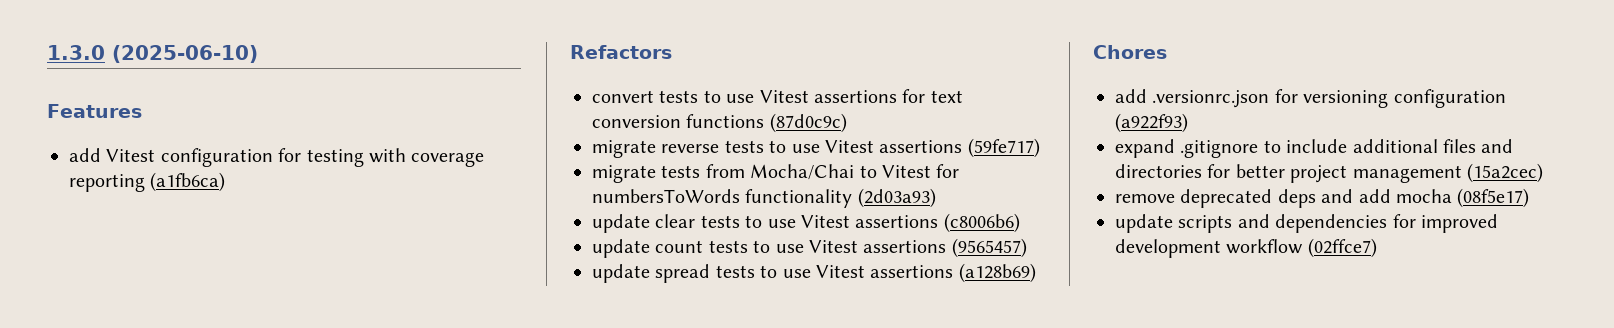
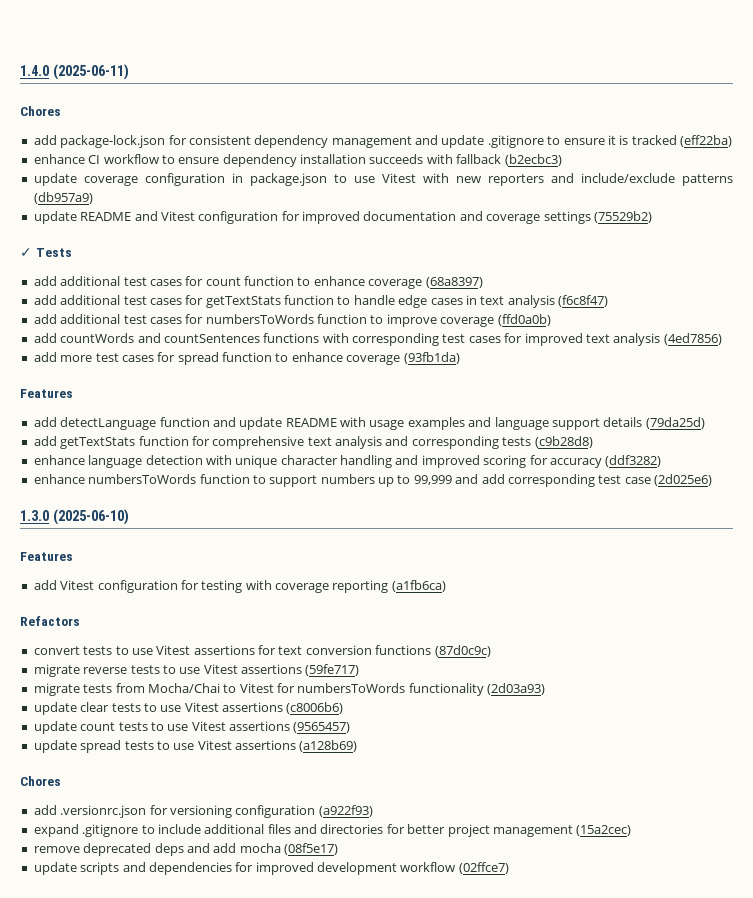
(47, 52) none -> [20,64,129,80] [20,106,61,116] [33,135,732,148] [33,154,562,167] [33,173,733,186] [33,192,93,204] [33,211,652,224] [20,248,72,257] [33,276,483,289] [33,295,608,308] [33,314,551,327] [33,333,722,346] [33,352,460,365] [20,389,73,398] [33,417,705,430] [33,436,593,449] [33,455,662,468] [33,474,712,487] 1.4.0 (2025-06-11) // Chores // add package-lock.json for consistent dependency management and update .gitignore to ensure it is tracked (eff22ba) // enhance CI workflow to ensure dependency installation succeeds with fallback (b2ecbc3) // update coverage configuration in package.json to use Vitest with new reporters and include/exclude patterns (db957a9) // update README and Vitest configuration for improved documentation and coverage settings (75529b2) // ✓ Tests // add additional test cases for count function to enhance coverage (68a8397) // add additional test cases for getTextStats function to handle edge cases in text analysis (f6c8f47) // add additional test cases for numbersToWords function to improve coverage (ffd0a0b) // add countWords and countSentences functions with corresponding test cases for improved text analysis (4ed7856) // add more test cases for spread function to enhance coverage (93fb1da) // Features // add detectLanguage function and update README with usage examples and language support details (79da25d) // add getTextStats function for comprehensive text analysis and corresponding tests (c9b28d8) // enhance language detection with unique character handling and improved scoring for accuracy (ddf3282) // enhance numbersToWords function to support numbers up to 99,999 and add corresponding test case (2d025e6) //

